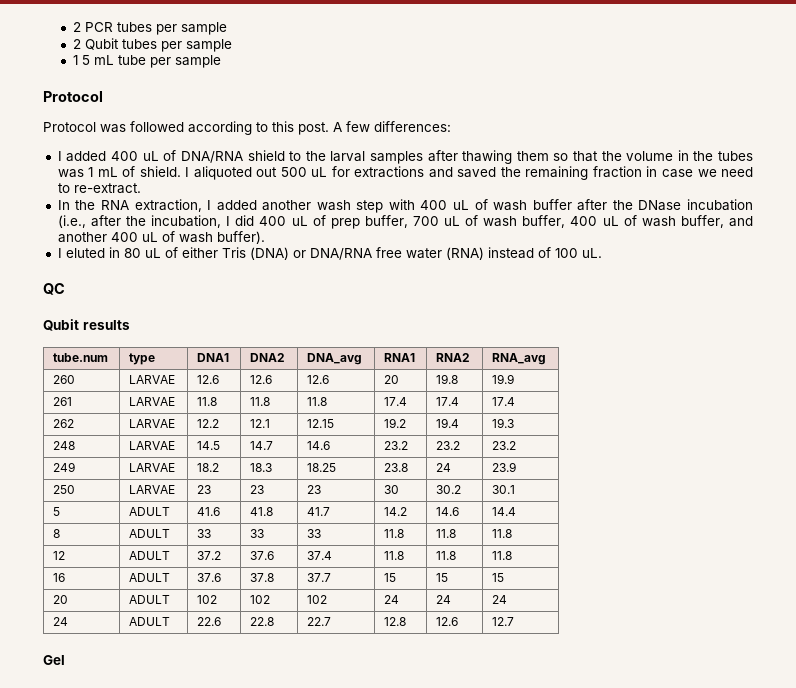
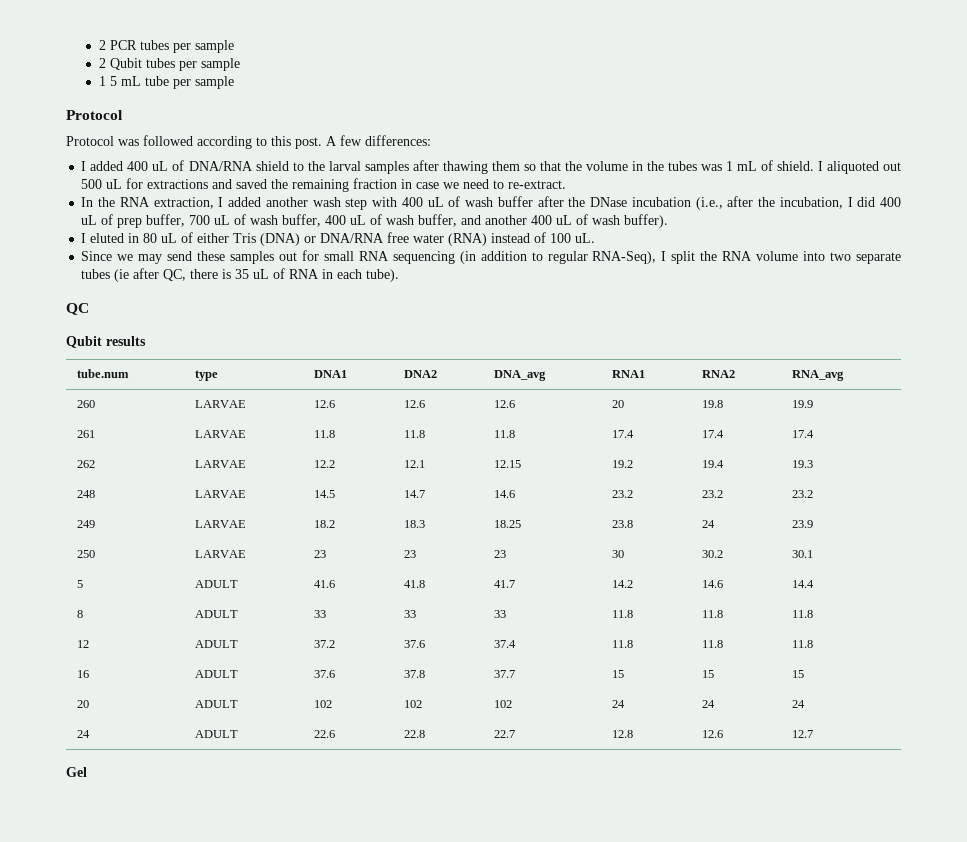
(602, 253) none -> [81,250,901,264] [81,268,400,282] // Since we may send these samples out for small RNA sequencing (in addition to regular RNA-Seq), I split the RNA volume into two separate tubes (ie after QC, there is 35 uL of RNA in each tube).

